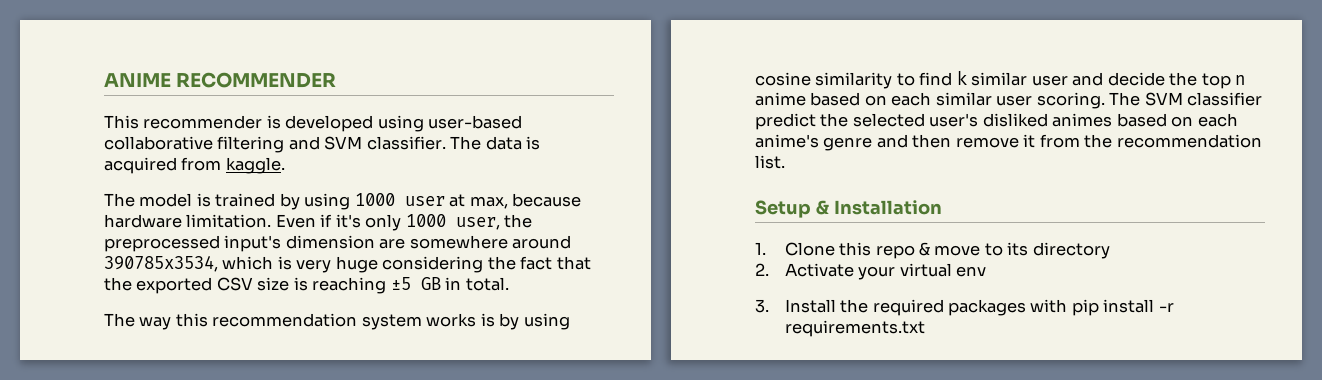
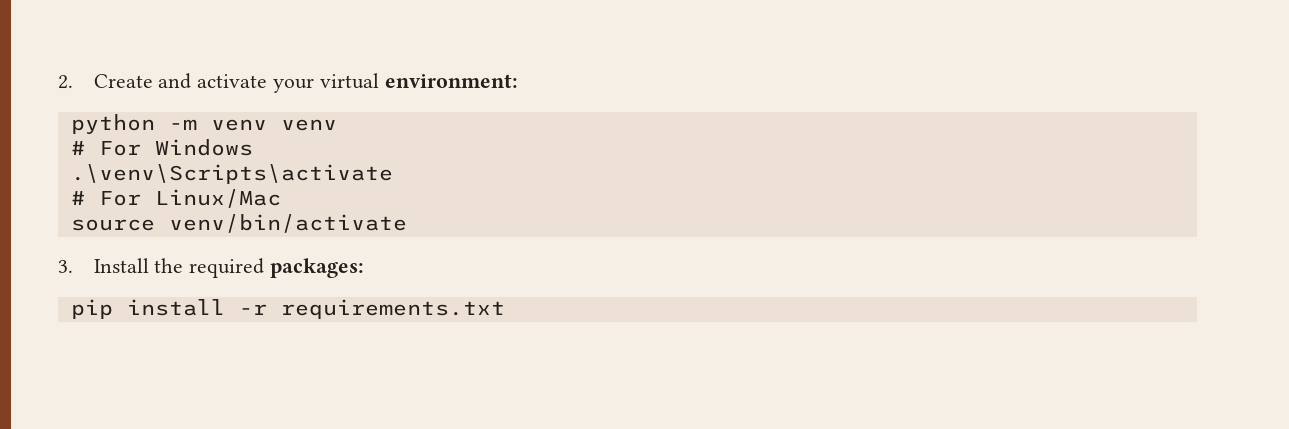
[104,72,337,88] [104,115,523,132] [104,136,541,153] [104,157,285,174] [104,193,582,210] [104,214,533,231] [104,235,572,252] [104,255,591,273] [104,277,509,294] [104,313,570,330] [755,70,1246,89] [755,92,1263,109] [755,113,1238,130] [755,134,1262,151] [755,155,785,169] [755,200,942,218] [755,242,1110,259] [755,263,987,280] ANIME RECOMMENDER // This recommender is developed using user-based collaborative filtering and SVM classifier. The data is acquired from kaggle. // The model is trained by using 1000 user at max, because hardware limitation. Even if it's only 1000 user, the preprocessed input's dimension are somewhere around 390785x3534, which is very huge considering the fact that the exported CSV size is reaching ±5 GB in total. // The way this recommendation system works is by using cosine similarity to find k similar user and decide the top n anime based on each similar user scoring. The SVM classifier predict the selected user's disliked animes based on each anime's genre and then remove it from the recommendation list. // Setup & Installation // 1. Clone this repo & move to its directory // 2. Activate your virtual env -> [58,73,518,93] [70,114,337,134] [70,139,253,156] [70,164,393,184] [70,189,281,208] [70,214,407,233] 2. Create and activate your virtual environment: // python -m venv venv // # For Windows // .\venv\Scripts\activate // # For Linux/Mac // source venv/bin/activate
[948,299,1068,316] packages with -> [270,258,365,278] packages: //

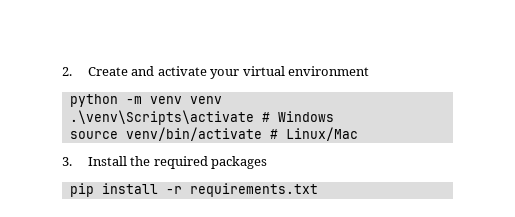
[384,74,518,88] environment: -> [288,66,370,76] environment
[70,141,141,156] # For -> [69,110,270,125] .\venv\Scripts\activate #
[70,164,393,184] [70,189,281,208] // .\venv\Scripts\activate // # For Linux/Mac -> (334, 116) none
(407, 223) none -> [269,127,358,141] # Linux/Mac
[270,258,365,278] packages: -> [211,156,268,169] packages

